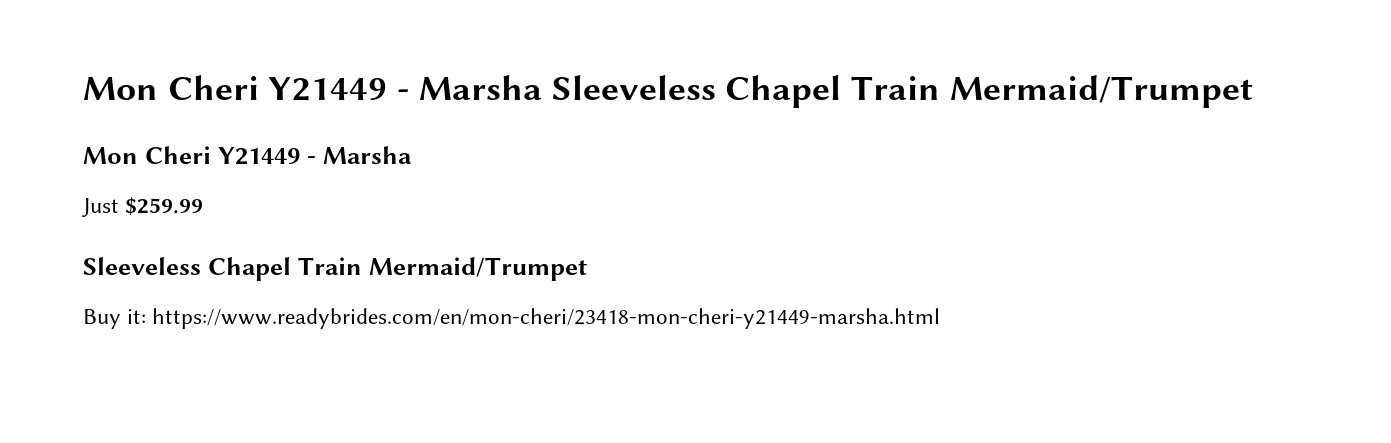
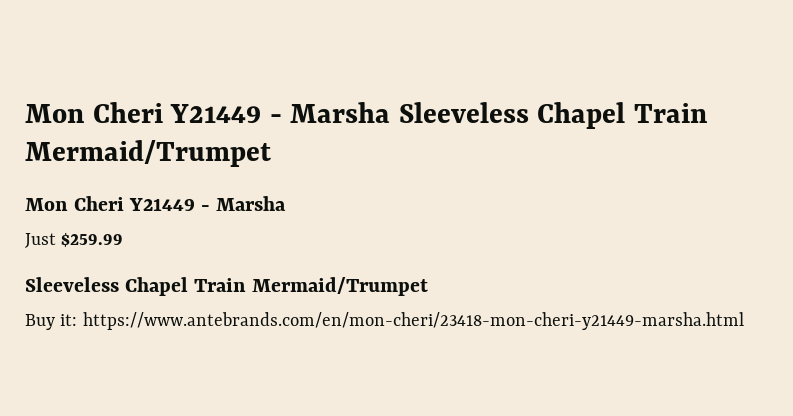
[152,308,941,329] https://www.readybrides.com/en/mon-cheri/23418-mon-cheri-y21449-marsha.html -> [82,312,744,330] https://www.antebrands.com/en/mon-cheri/23418-mon-cheri-y21449-marsha.html

